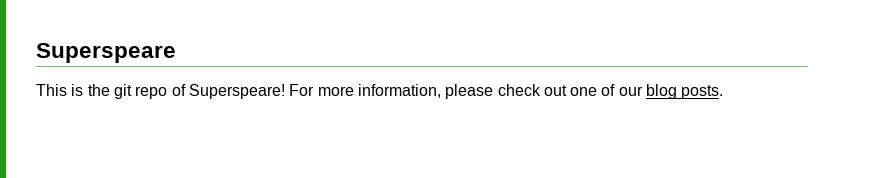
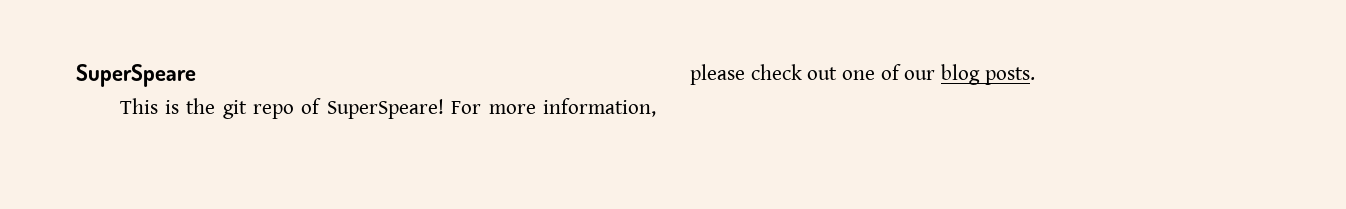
[36,43,176,63] Superspeare -> [76,64,196,87] SuperSpeare
[188,84,285,99] Superspeare! -> [326,99,444,119] SuperSpeare!

